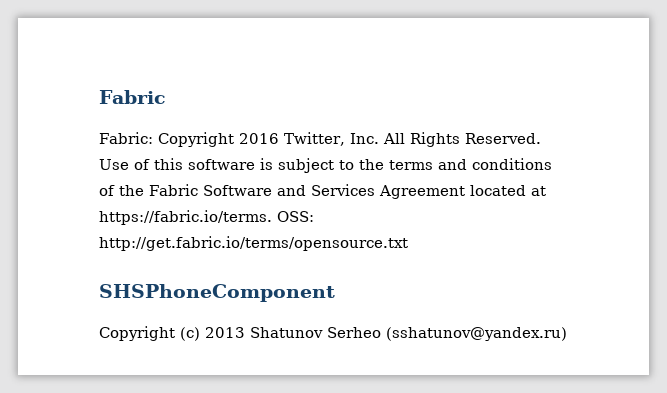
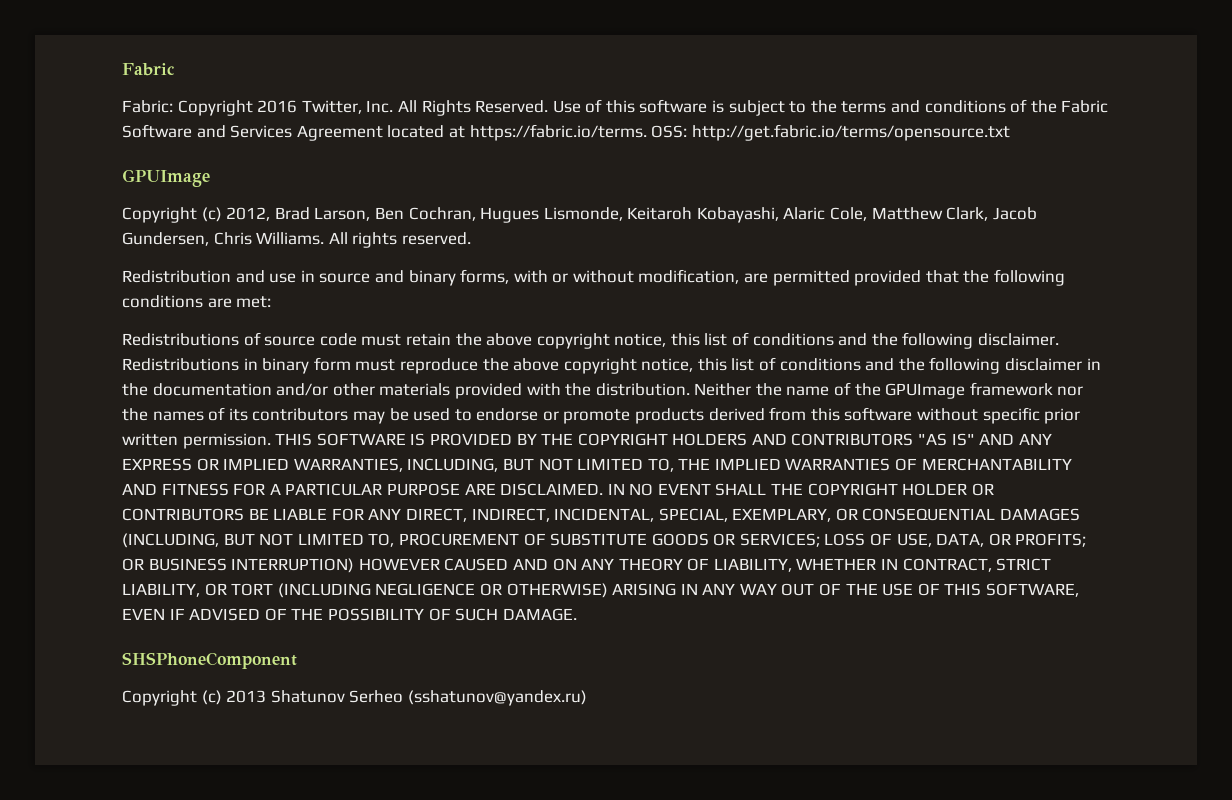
(408, 243) none -> [122,169,210,187] [122,207,1037,223] [122,232,471,248] [122,269,1066,286] [122,295,272,308] [122,332,1060,349] [122,357,1101,374] [122,382,1084,399] [122,407,1081,424] [122,433,1052,449] [122,458,1072,472] [122,483,994,496] [122,508,1081,522] [122,533,1087,548] [122,558,1052,573] [122,583,1080,598] [122,608,577,621] // GPUImage // Copyright (c) 2012, Brad Larson, Ben Cochran, Hugues Lismonde, Keitaroh Kobayashi, Alaric Cole, Matthew Clark, Jacob Gundersen, Chris Williams. All rights reserved. // Redistribution and use in source and binary forms, with or without modification, are permitted provided that the following conditions are met: // Redistributions of source code must retain the above copyright notice, this list of conditions and the following disclaimer. Redistributions in binary form must reproduce the above copyright notice, this list of conditions and the following disclaimer in the documentation and/or other materials provided with the distribution. Neither the name of the GPUImage framework nor the names of its contributors may be used to endorse or promote products derived from this software without specific prior written permission. THIS SOFTWARE IS PROVIDED BY THE COPYRIGHT HOLDERS AND CONTRIBUTORS "AS IS" AND ANY EXPRESS OR IMPLIED WARRANTIES, INCLUDING, BUT NOT LIMITED TO, THE IMPLIED WARRANTIES OF MERCHANTABILITY AND FITNESS FOR A PARTICULAR PURPOSE ARE DISCLAIMED. IN NO EVENT SHALL THE COPYRIGHT HOLDER OR CONTRIBUTORS BE LIABLE FOR ANY DIRECT, INDIRECT, INCIDENTAL, SPECIAL, EXEMPLARY, OR CONSEQUENTIAL DAMAGES (INCLUDING, BUT NOT LIMITED TO, PROCUREMENT OF SUBSTITUTE GOODS OR SERVICES; LOSS OF USE, DATA, OR PROFITS; OR BUSINESS INTERRUPTION) HOWEVER CAUSED AND ON ANY THEORY OF LIABILITY, WHETHER IN CONTRACT, STRICT LIABILITY, OR TORT (INCLUDING NEGLIGENCE OR OTHERWISE) ARISING IN ANY WAY OUT OF THE USE OF THIS SOFTWARE, EVEN IF ADVISED OF THE POSSIBILITY OF SUCH DAMAGE.

